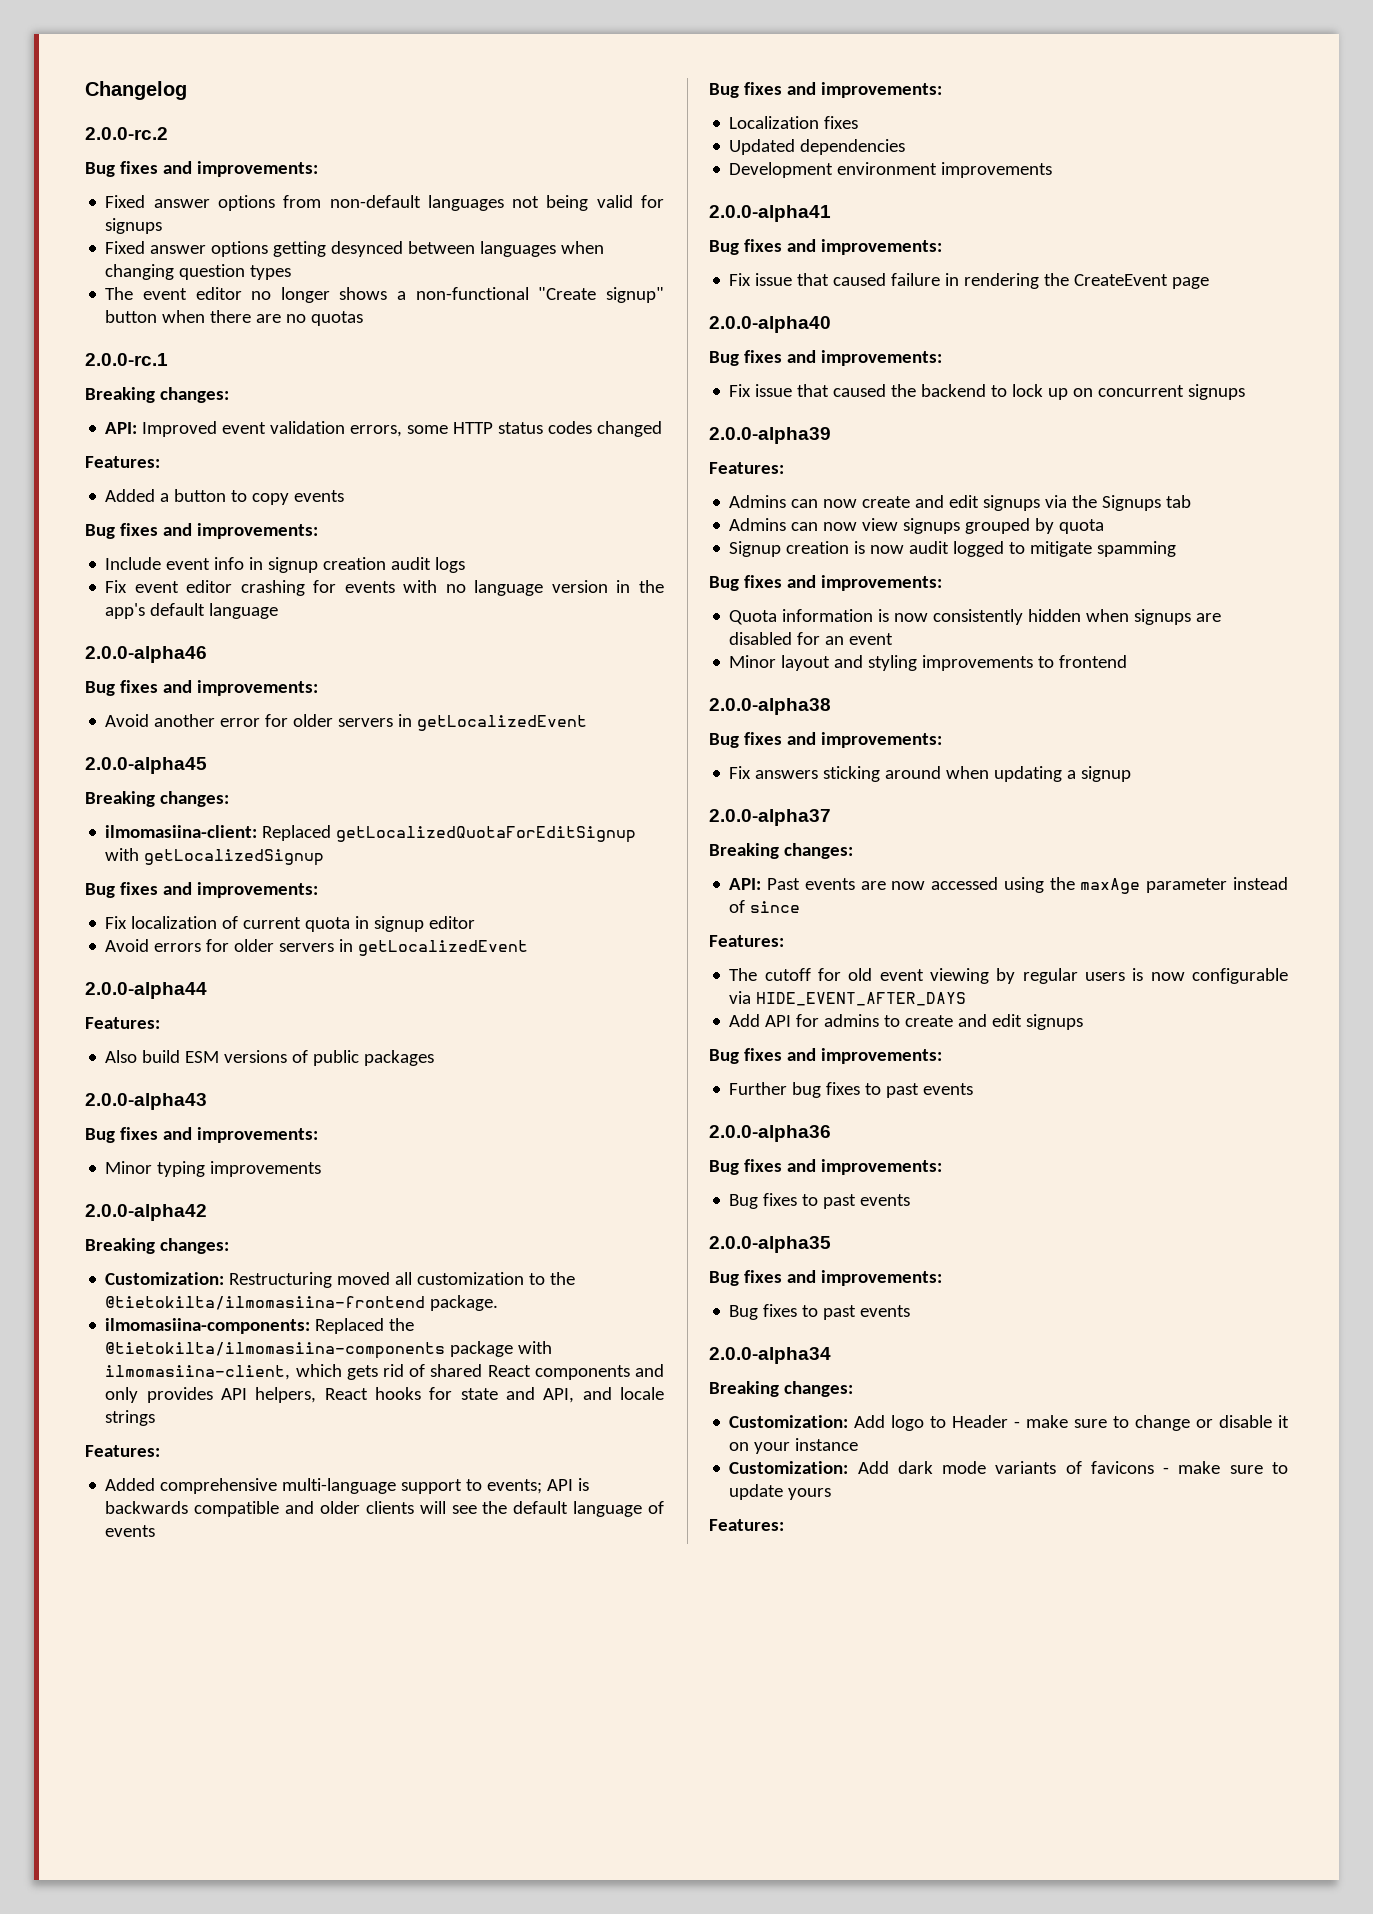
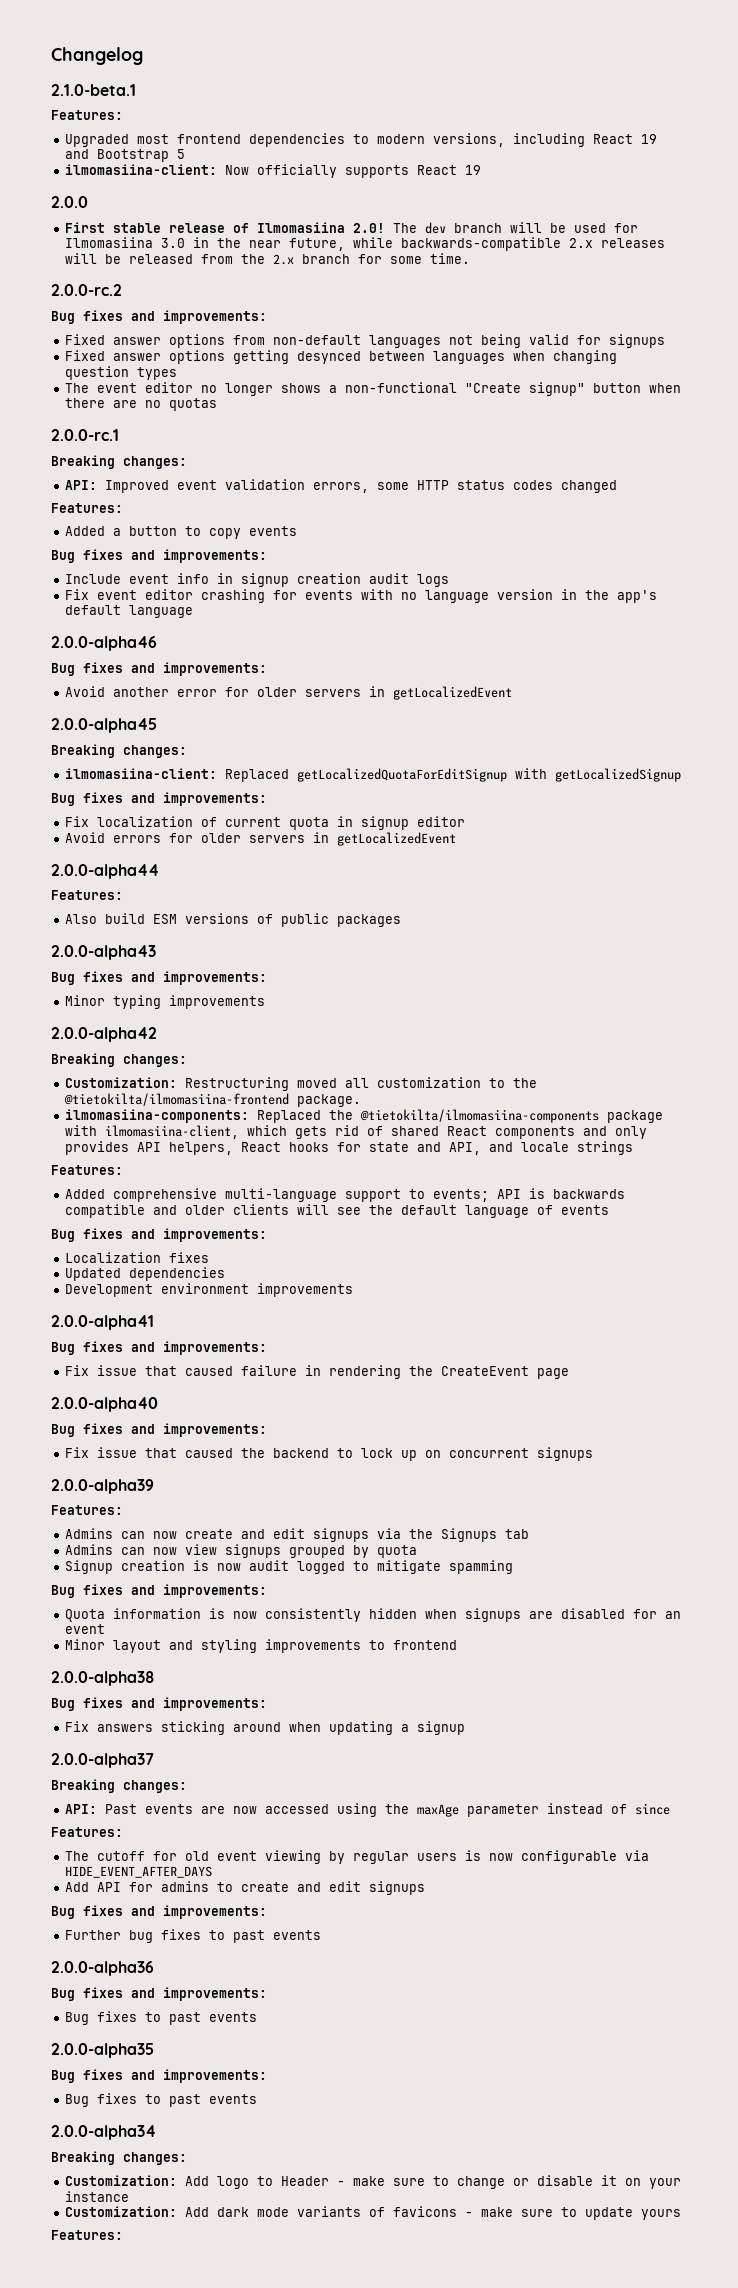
(187, 90) none -> [51,84,136,96] [51,110,123,120] [64,133,657,147] [64,149,185,162] [64,164,481,178] [51,196,88,208] [64,222,638,234] [64,237,665,251] [64,253,470,265] // 2.1.0-beta.1 // Features: // Upgraded most frontend dependencies to modern versions, including React 19 and Bootstrap 5 // ilmomasiina-client: Now officially supports React 19 // 2.0.0 // First stable release of Ilmomasiina 2.0! The dev branch will be used for Ilmomasiina 3.0 in the near future, while backwards-compatible 2.x releases will be released from the 2.x branch for some time.

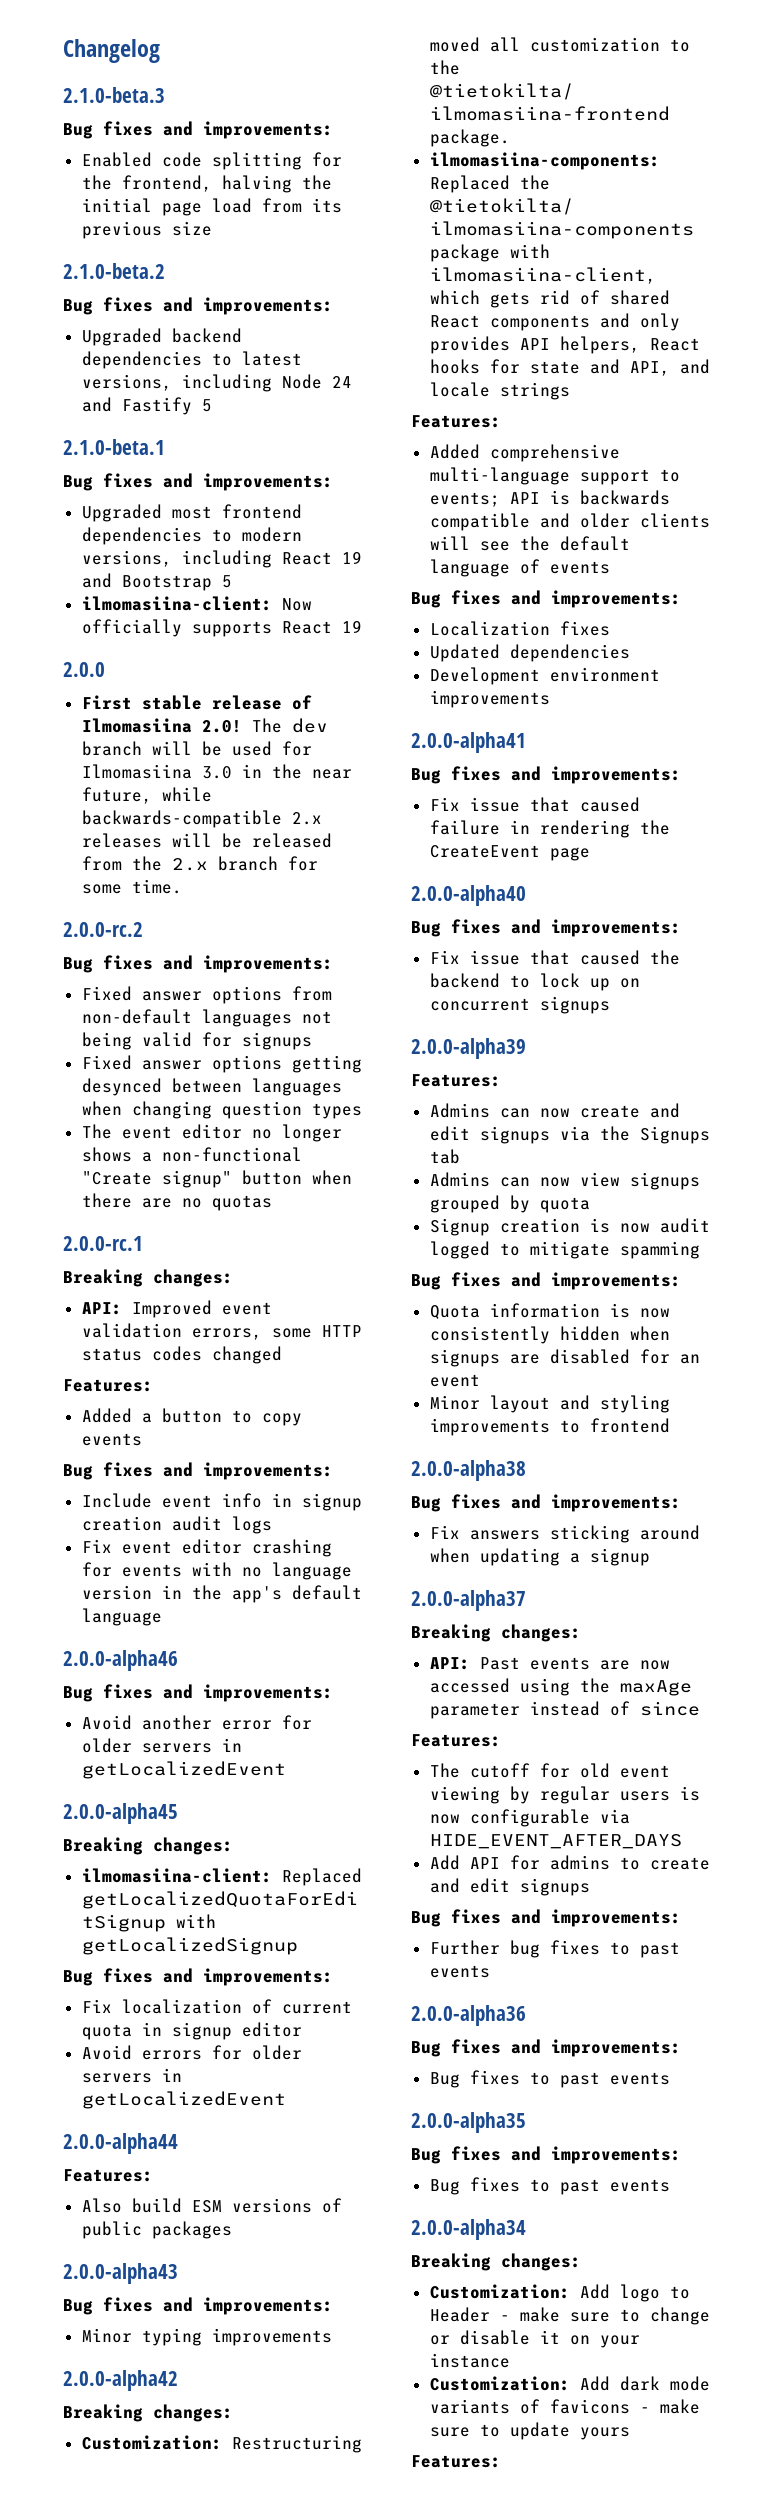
[51,84,136,96] [51,110,123,120] 2.1.0-beta.1 // Features: -> [63,87,165,103] [63,121,333,139] [81,152,342,170] [81,175,332,193] [81,198,342,216] [81,221,212,239] [63,263,165,279] [63,297,333,315] [81,328,242,346] [81,351,302,369] [81,374,352,392] [81,397,212,415] [63,439,165,455] [63,473,333,491] 2.1.0-beta.3 // Bug fixes and improvements: // Enabled code splitting for the frontend, halving the initial page load from its previous size // 2.1.0-beta.2 // Bug fixes and improvements: // Upgraded backend dependencies to latest versions, including Node 24 and Fastify 5 // 2.1.0-beta.1 // Bug fixes and improvements:

